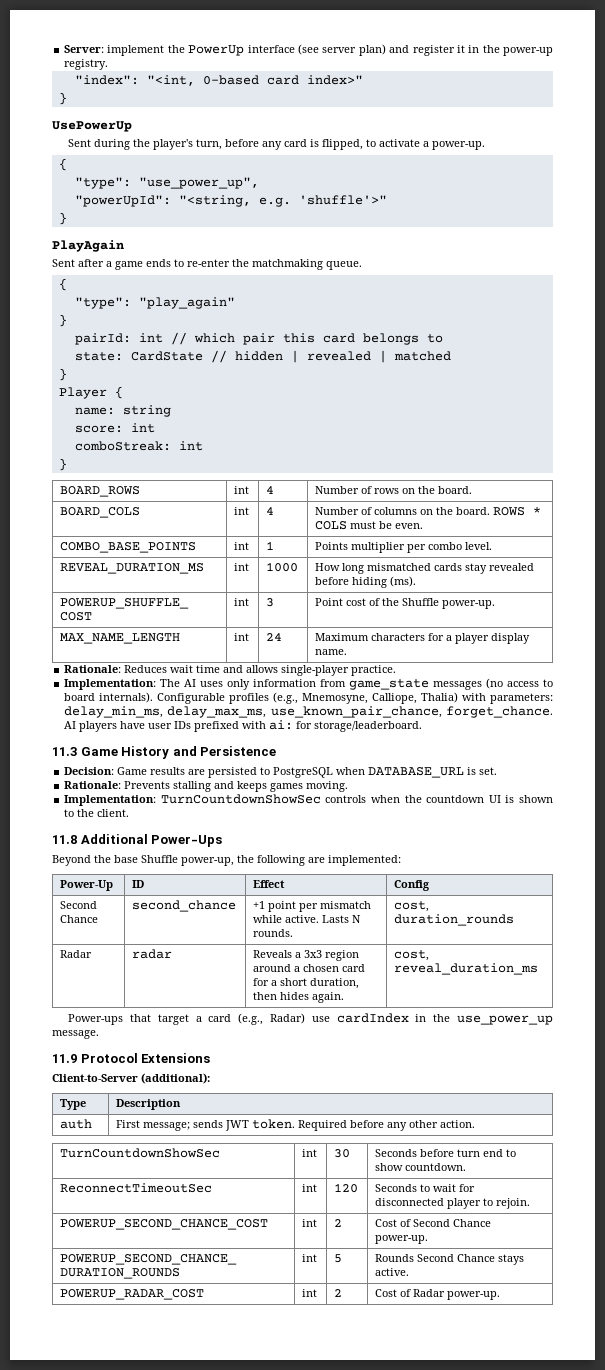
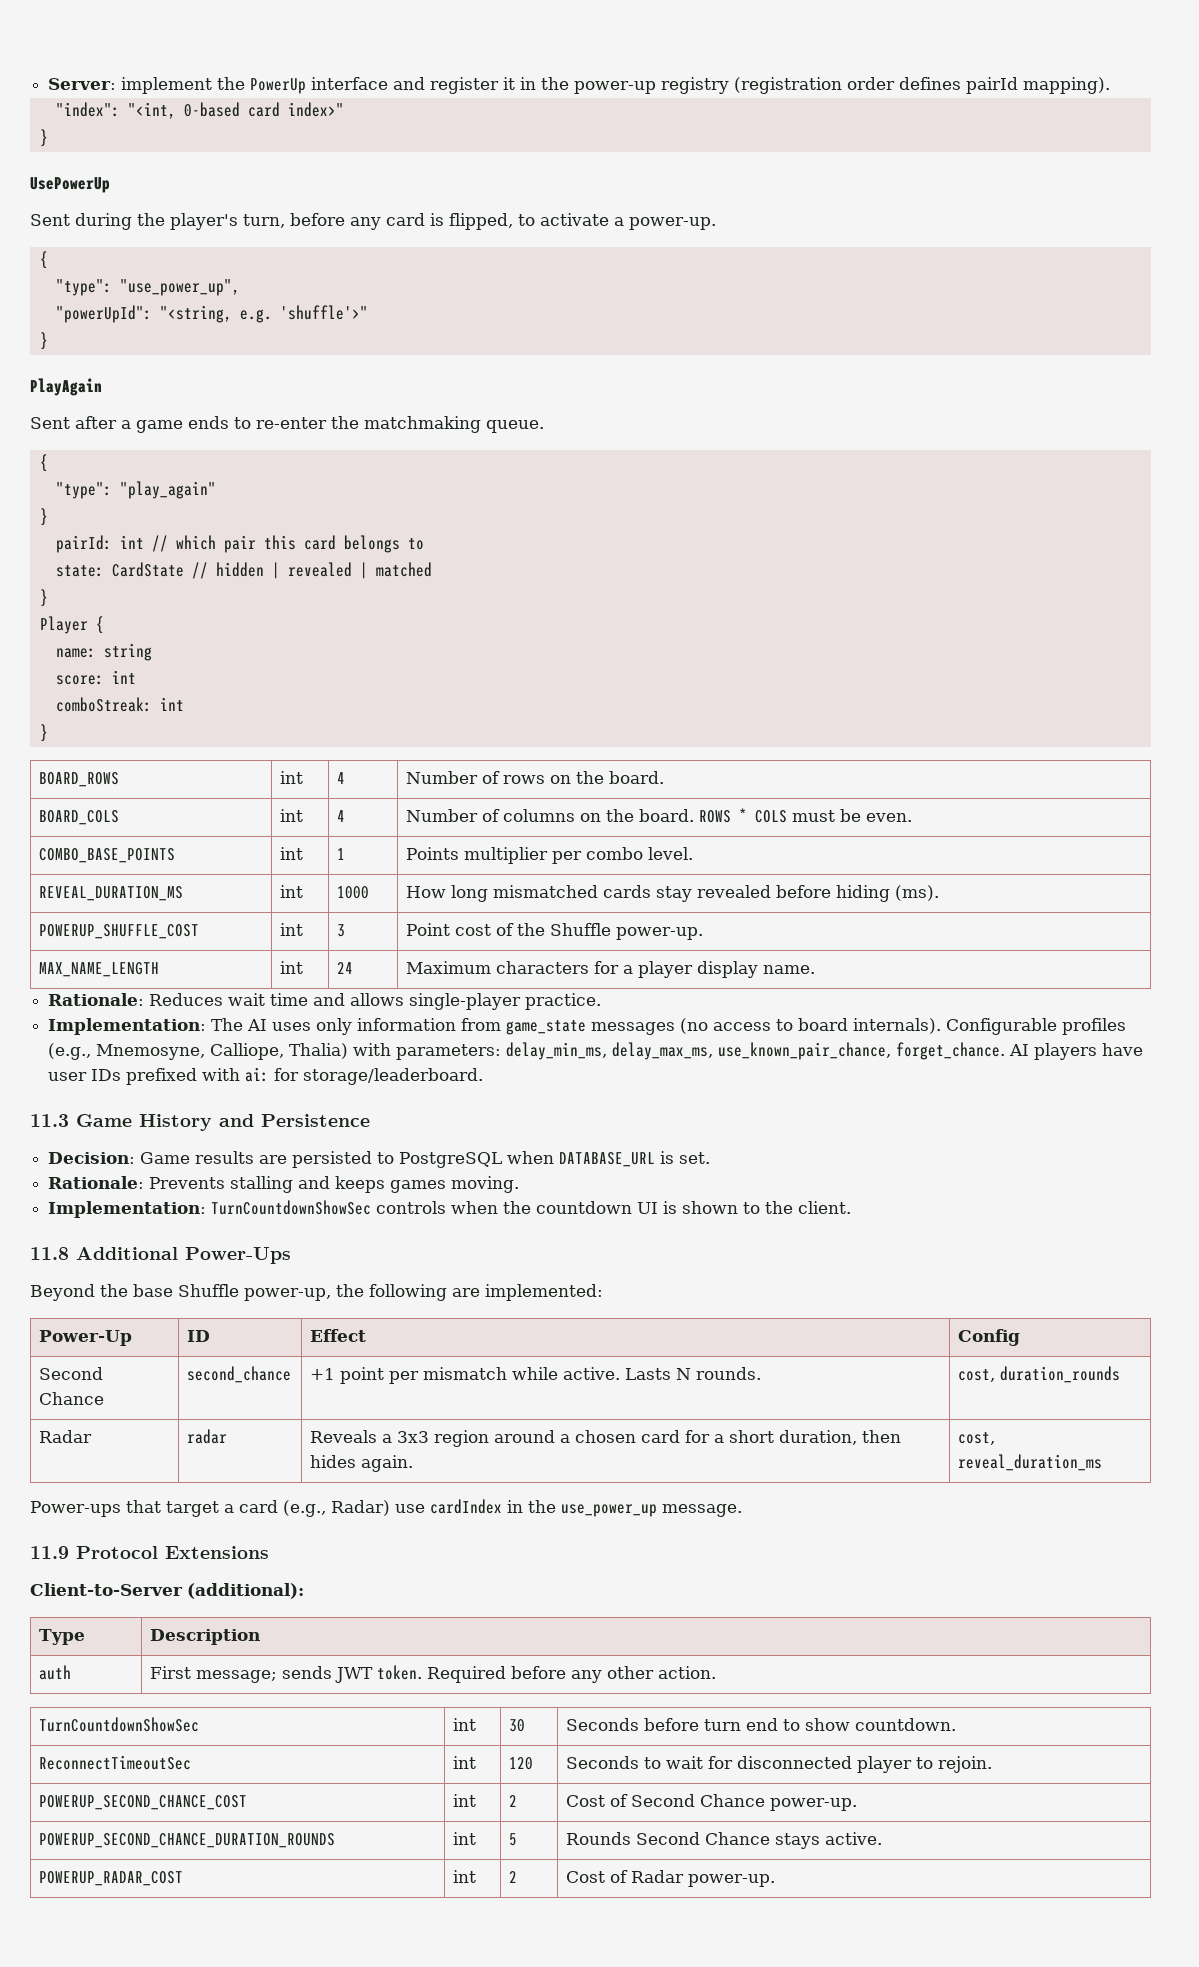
[297,44,386,56] (see server plan) -> (389, 83) none
[64,59,109,70] registry. -> [661,77,1111,94] registry (registration order defines pairId mapping).

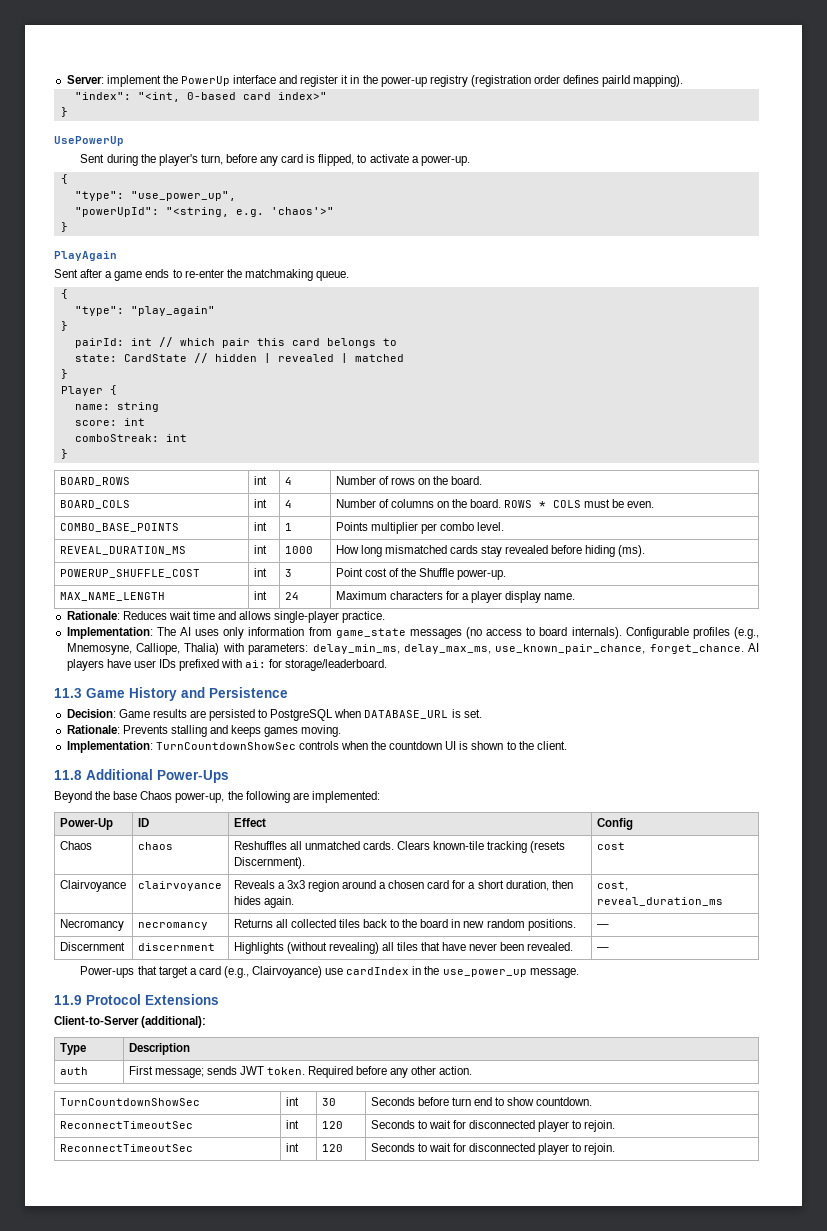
[279,305,368,320] 'shuffle'>" -> [270,207,334,215] 'chaos'>"
[178,1284,239,1297] Shuffle -> [140,791,173,800] Chaos
[39,1367,104,1380] [39,1392,105,1405] [187,1366,292,1383] [310,1367,762,1384] [958,1366,1121,1383] [39,1430,93,1443] [187,1429,228,1444] Second Chance | second_chance | +1 point per mismatch while active. Lasts N rounds. | cost, duration_rounds // Radar | radar -> [59,841,92,850] [137,842,173,850] [233,841,566,853] [233,857,305,869] [596,842,625,850] [59,880,126,892] [137,881,222,891] Chaos | chaos | Reshuffles all unmatched cards. Clears known-tile tracking (resets Discernment). | cost // Clairvoyance | clairvoyance
(1103, 1462) none -> [59,919,124,931] [137,922,208,930] [233,919,576,931] [596,924,609,928] [59,942,125,951] [137,943,215,951] [233,942,574,954] [596,947,609,951] // Necromancy | necromancy | Returns all collected tiles back to the board in new random positions. | — // Discernment | discernment | Highlights (without revealing) all tiles that have never been revealed. | —
[331,1500,390,1516] Radar) -> [252,966,323,978] Clairvoyance)
[39,1795,248,1810] [453,1794,477,1807] [509,1795,518,1807] [566,1794,858,1811] [39,1833,336,1848] [453,1832,477,1845] [509,1833,518,1846] [566,1832,883,1849] [39,1871,184,1886] [453,1870,477,1883] [509,1871,518,1883] [566,1870,776,1887] POWERUP_SECOND_CHANCE_COST | int | 2 | Cost of Second Chance power-up. // POWERUP_SECOND_CHANCE_DURATION_ROUNDS | int | 5 | Rounds Second Chance stays active. // POWERUP_RADAR_COST | int | 2 | Cost of Radar power-up. -> [59,1144,193,1152] [285,1143,299,1152] [321,1144,343,1152] [370,1143,616,1155] ReconnectTimeoutSec | int | 120 | Seconds to wait for disconnected player to rejoin.

